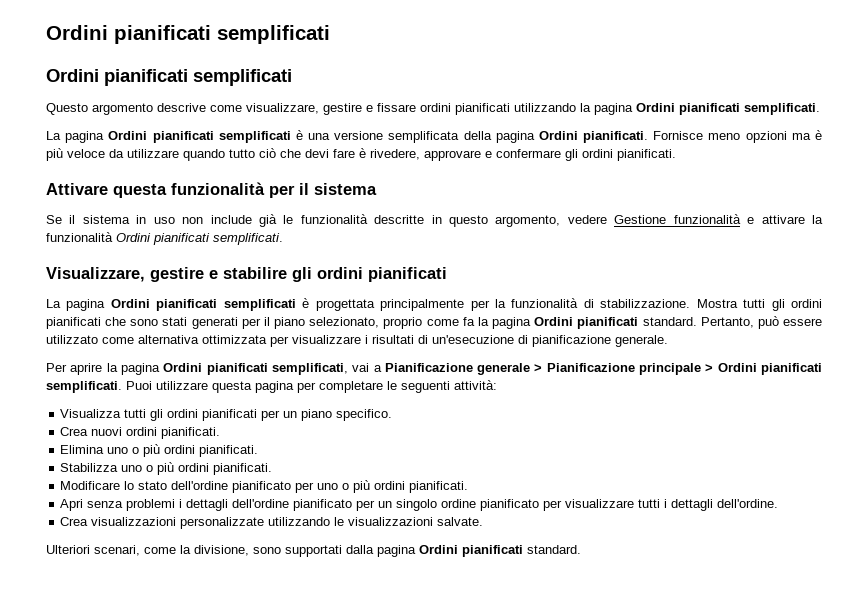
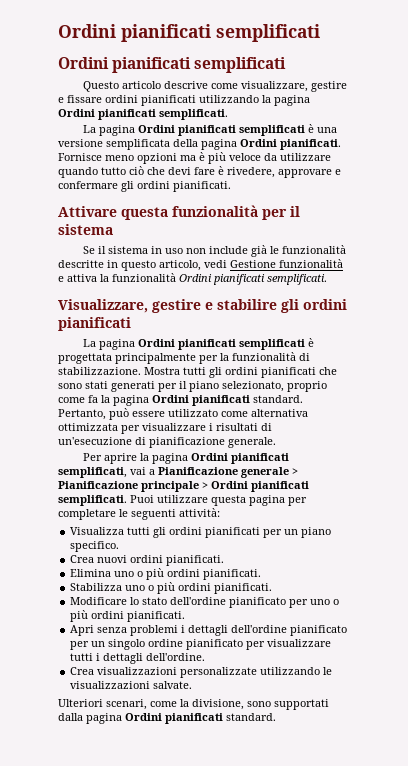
[92,103,153,115] argomento -> [121,81,161,89] articolo
[495,215,607,227] argomento, vedere -> [159,260,227,271] articolo, vedi
[761,215,805,224] attivare -> [67,274,97,282] attiva

